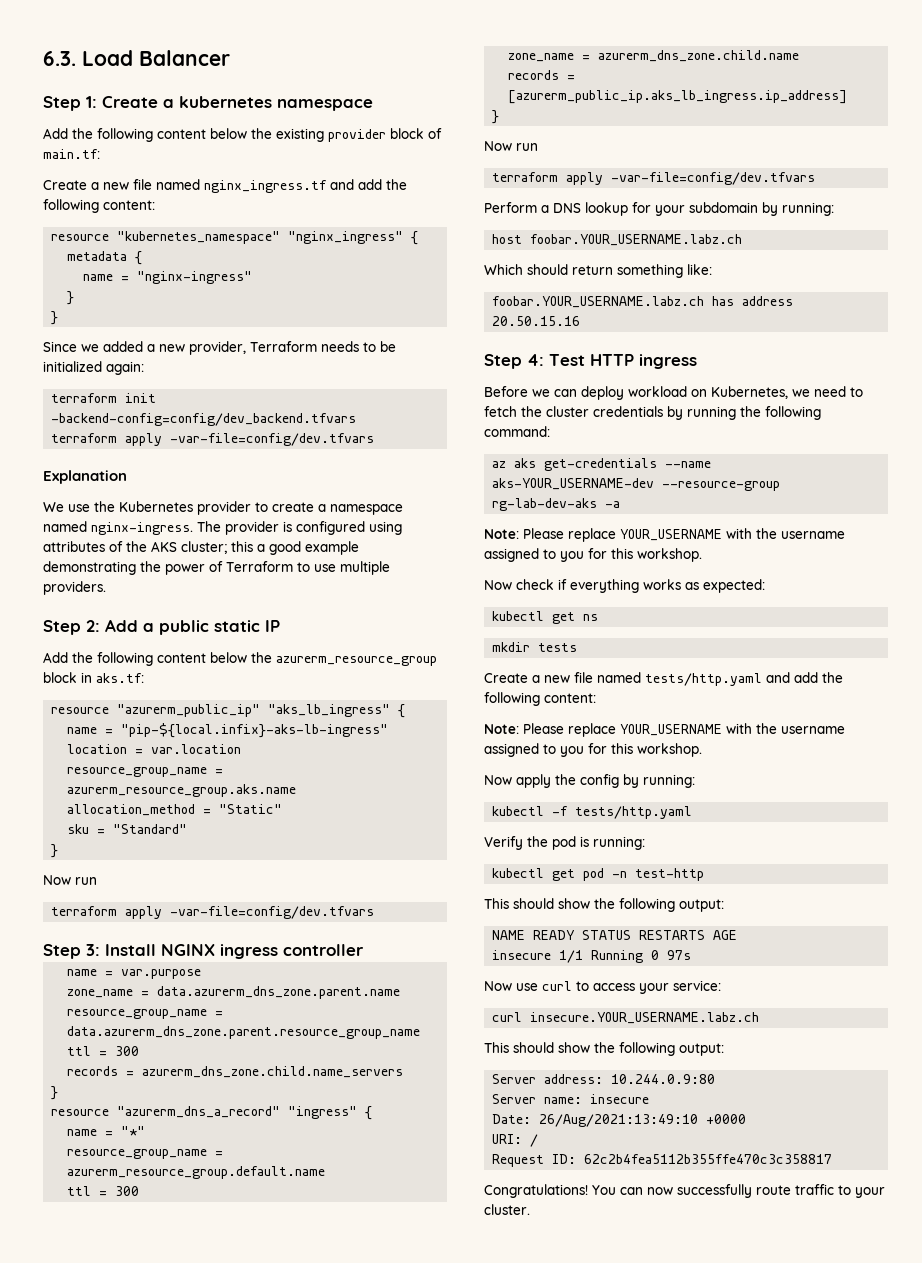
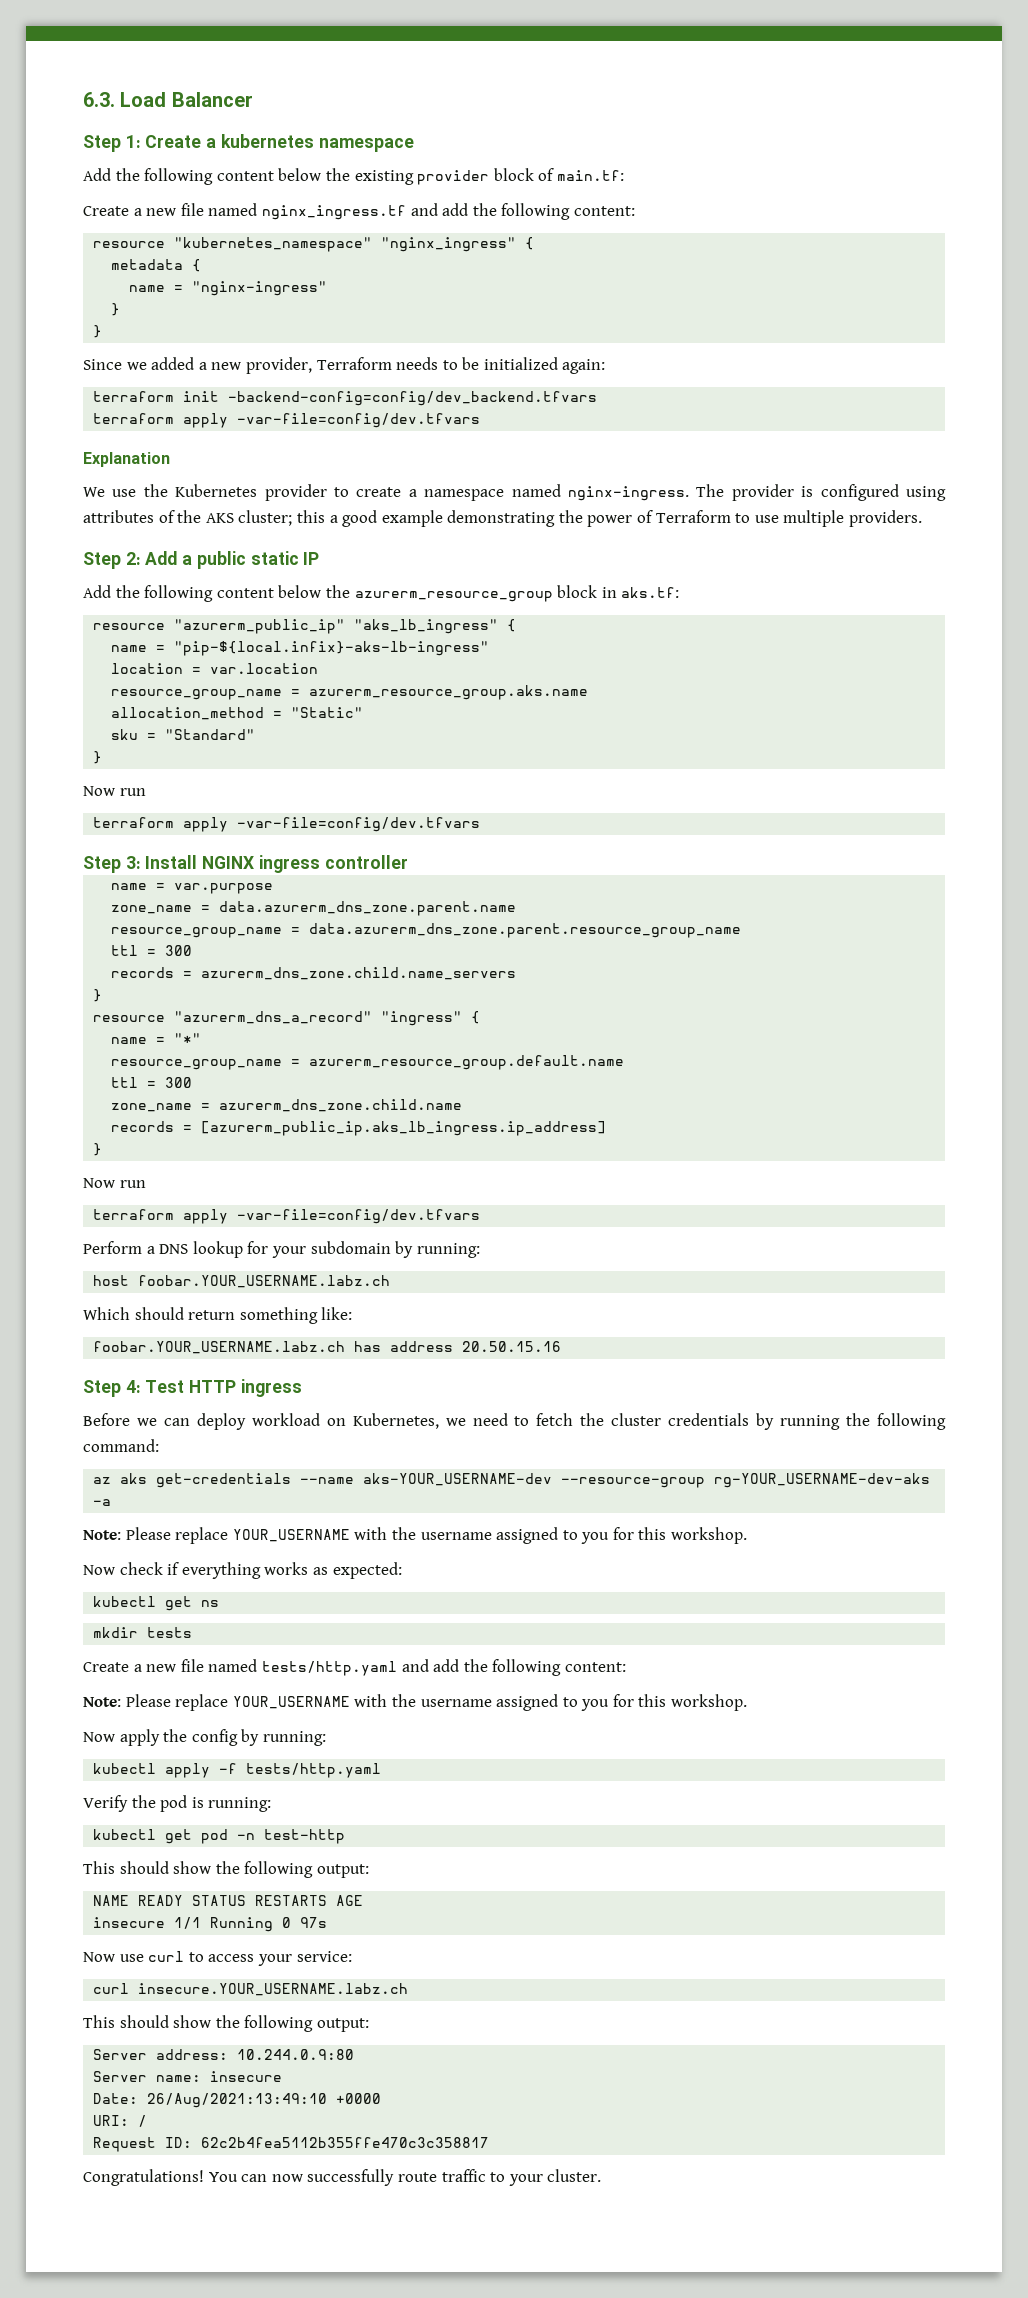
[492,498,598,511] rg-lab-dev-aks -> [714,1473,931,1488] rg-YOUR_USERNAME-dev-aks
(545, 811) none -> [165,1763,211,1778] apply

